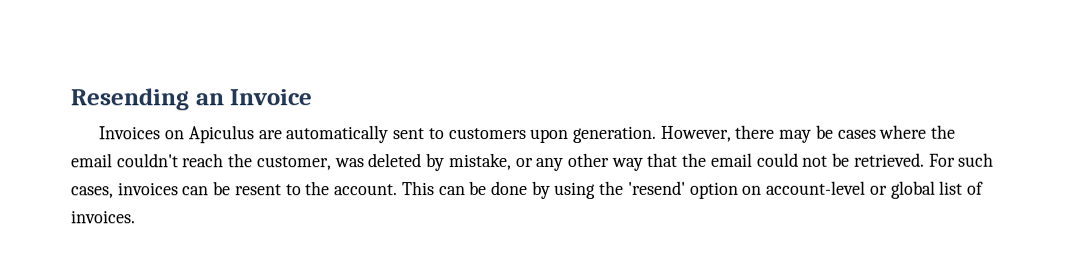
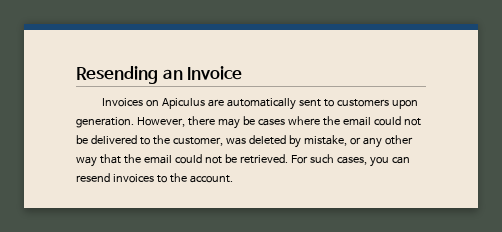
[116,153,225,168] couldn't reach -> [373,116,421,126] [76,135,150,145] could not be delivered to
[117,180,984,200] [71,210,136,224] invoices can be resent to the account. This can be done by using the 'resend' option on account-level or global list of invoices. -> [369,156,410,167] [76,173,233,183] you can resend invoices to the account.

